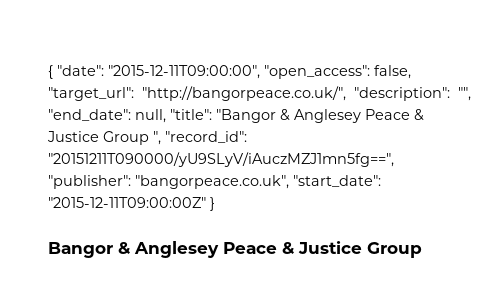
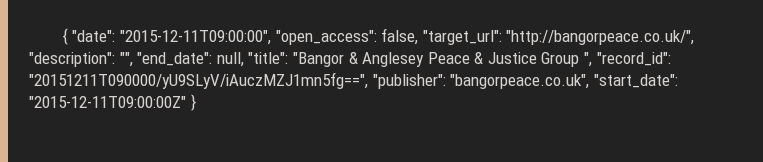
[48,241,422,258] // Bangor & Anglesey Peace & Justice Group -> (196, 102) none

